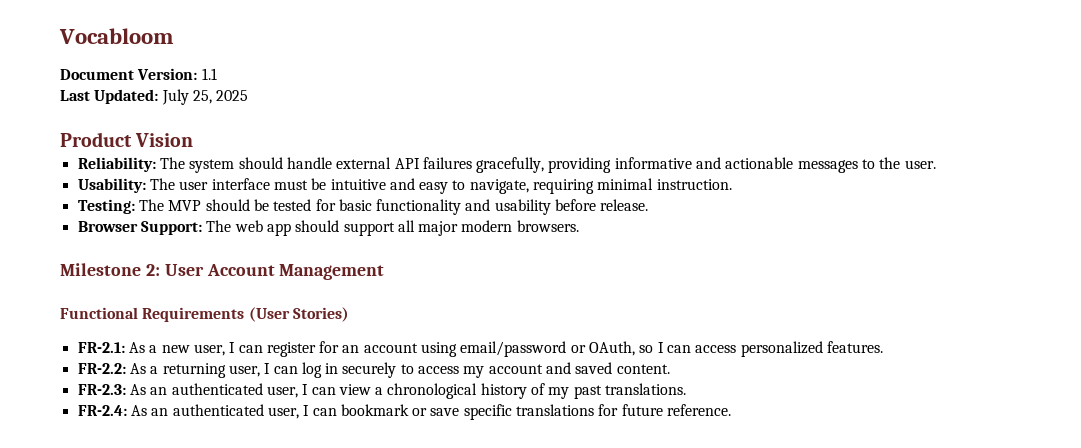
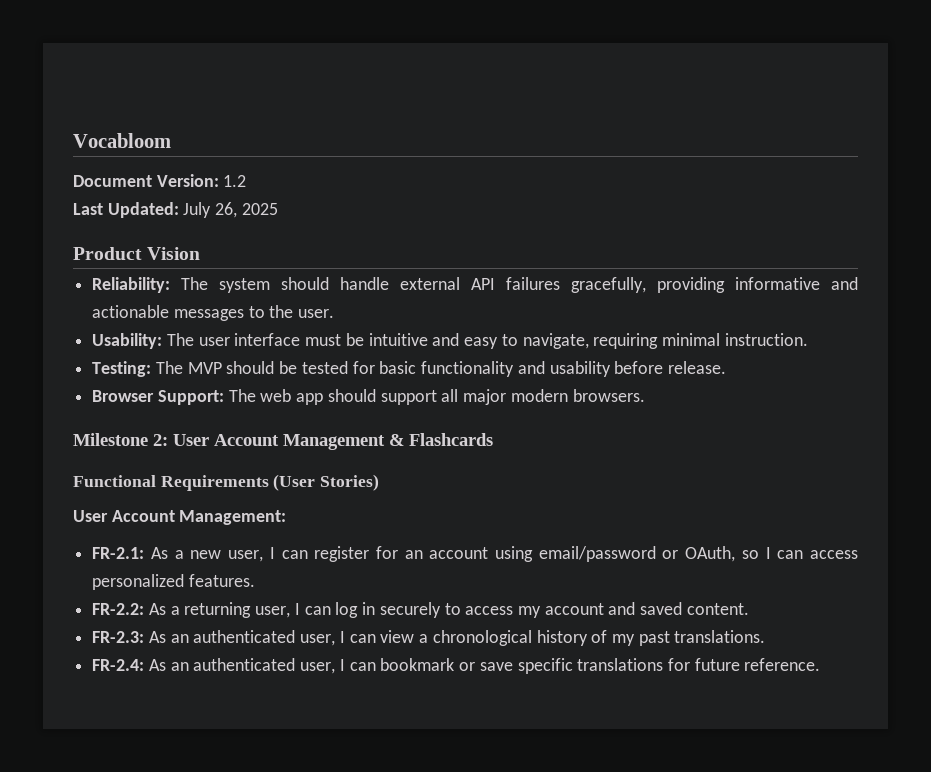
[201,68,217,80] 1.1 -> [223,175,247,187] 1.2
[192,90,212,104] 25, -> [215,202,238,218] 26,
(385, 272) none -> [389,433,493,446] & Flashcards
(349, 314) none -> [73,510,287,525] // User Account Management:

